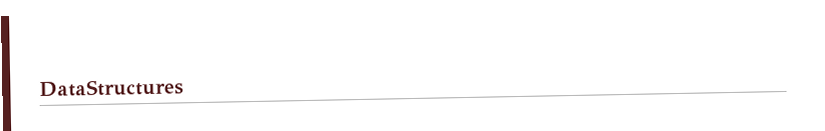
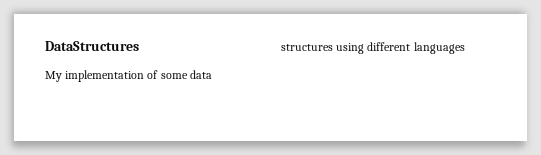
(184, 88) none -> [45,70,212,82] [281,42,465,54] // My implementation of some data structures using different languages

